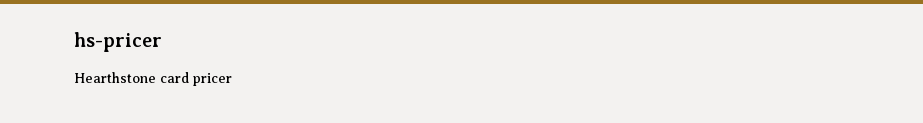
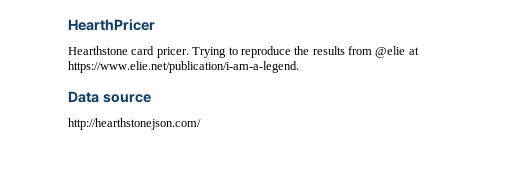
[74,32,162,52] hs-pricer -> [68,19,155,31] HearthPricer
[193,73,232,86] pricer -> [156,46,419,58] [68,61,299,73] [68,91,151,103] [68,118,201,130] pricer. Trying to reproduce the results from @elie at https://www.elie.net/publication/i-am-a-legend. // Data source // http://hearthstonejson.com/

